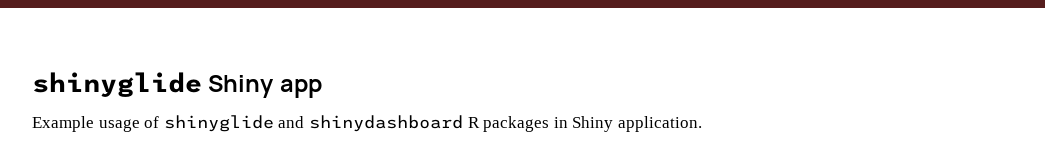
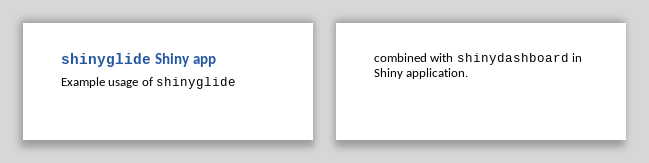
[278,115,550,132] and shinydashboard R packages -> [374,53,569,65] combined with shinydashboard

